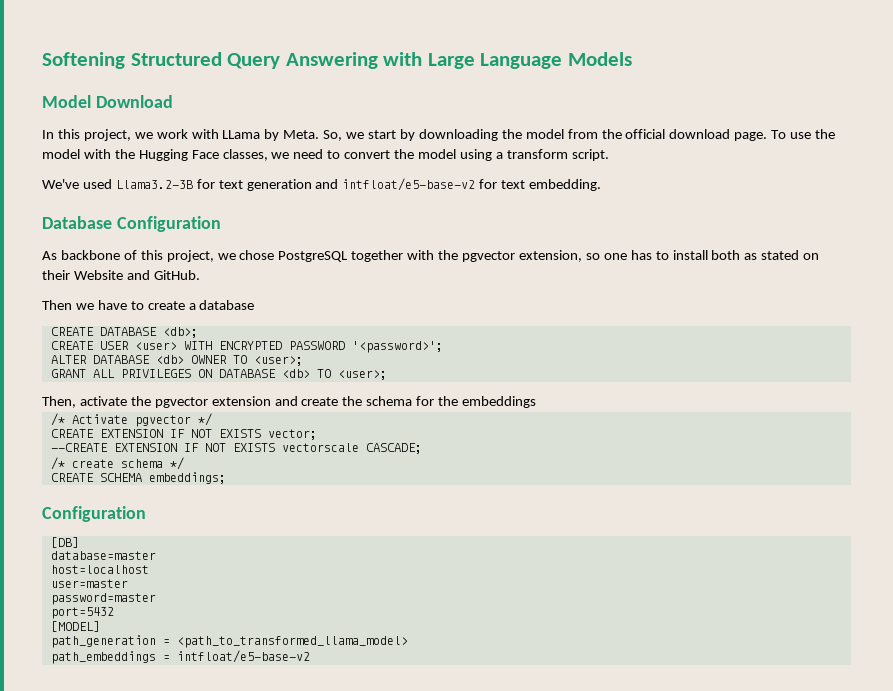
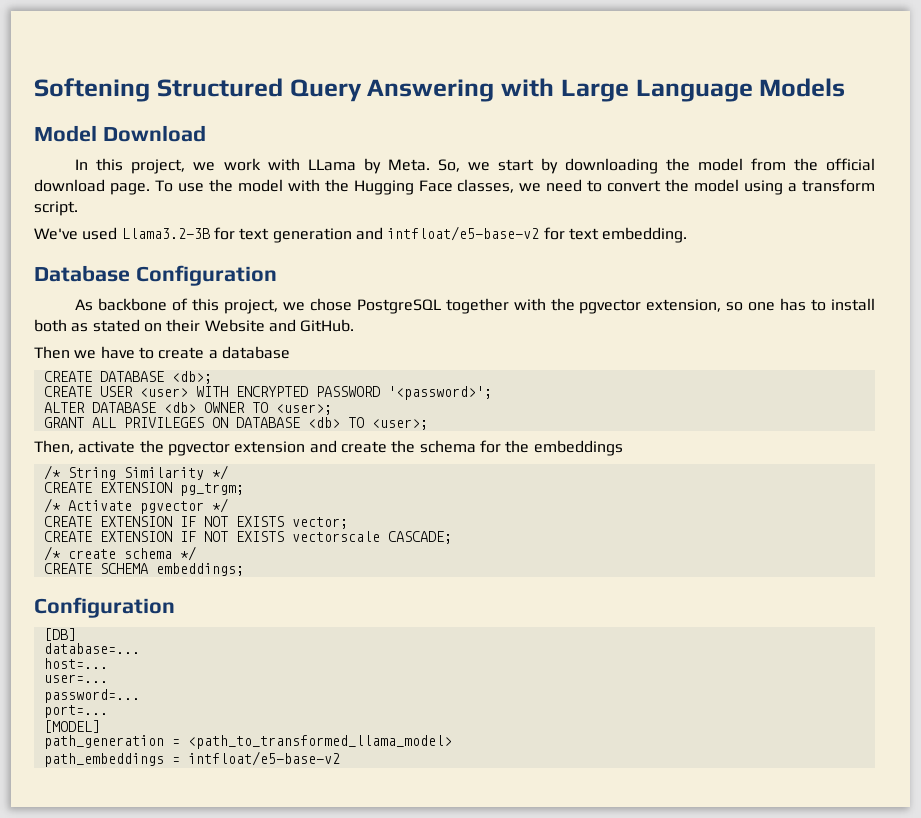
(537, 402) none -> [43,465,228,480] [43,482,244,496] // /* String Similarity */ // CREATE EXTENSION pg_trgm;
[50,443,108,452] --CREATE -> [43,531,92,542] CREATE
[50,551,156,560] [50,565,149,574] [50,579,128,588] [50,593,156,605] [50,607,114,619] database=master // host=localhost // user=master // password=master // port=5432 -> [43,643,140,654] [43,658,108,669] [43,674,108,683] [43,689,140,703] [43,705,108,718] database=... // host=... // user=... // password=... // port=...

